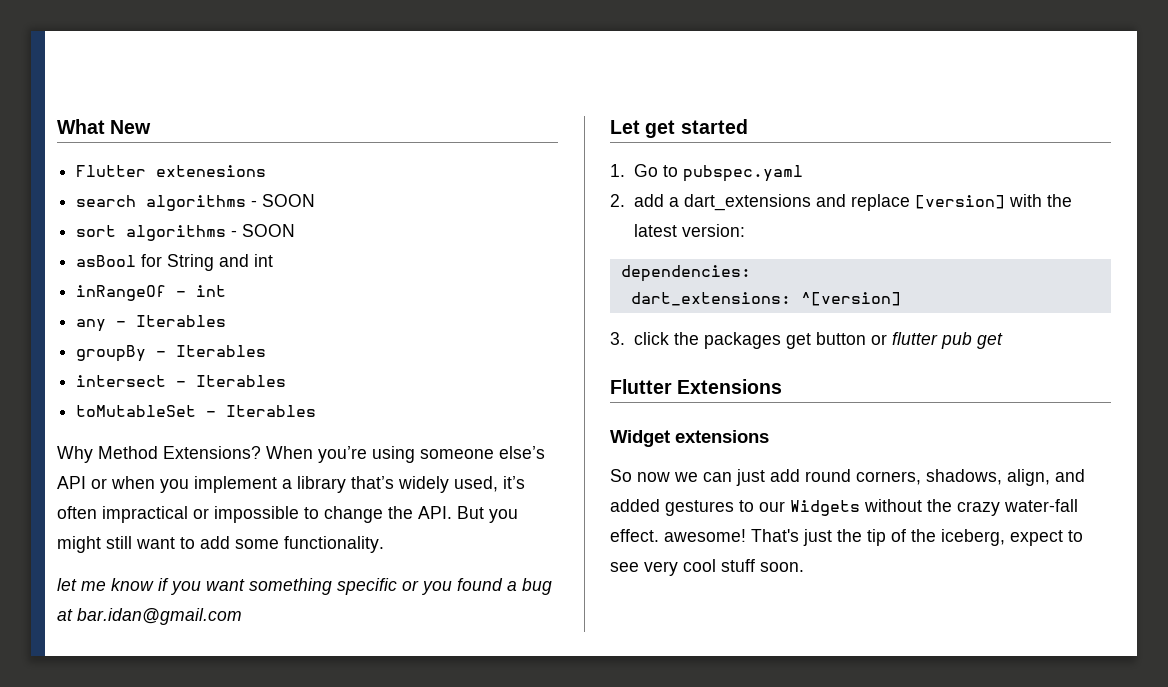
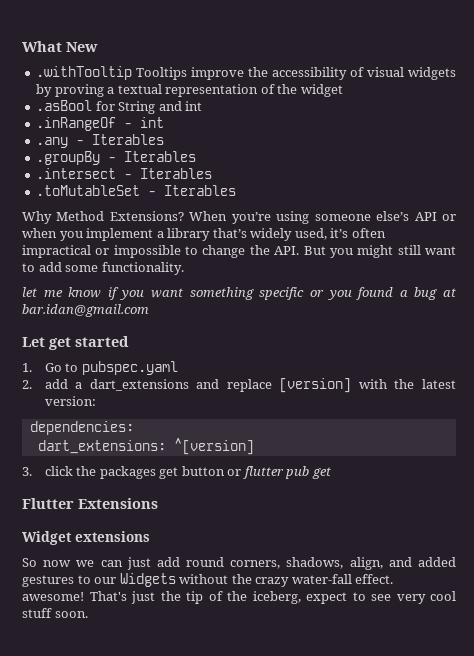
[76,165,267,177] [76,194,316,211] [76,224,296,241] [76,255,137,267] Flutter extenesions // search algorithms - SOON // sort algorithms - SOON // asBool -> [36,66,456,80] [36,84,343,97] [36,100,93,111] .withTooltip Tooltips improve the accessibility of visual widgets by proving a textual representation of the widget // .asBool
[76,285,167,301] inRangeOf -> [36,117,117,131] .inRangeOf
[76,315,227,332] [76,345,267,362] [76,375,287,387] [76,405,197,417] any - Iterables // groupBy - Iterables // intersect - Iterables // toMutableSet -> [36,134,165,148] [36,151,197,165] [36,168,213,179] [36,185,141,196] .any - Iterables // .groupBy - Iterables // .intersect - Iterables // .toMutableSet

